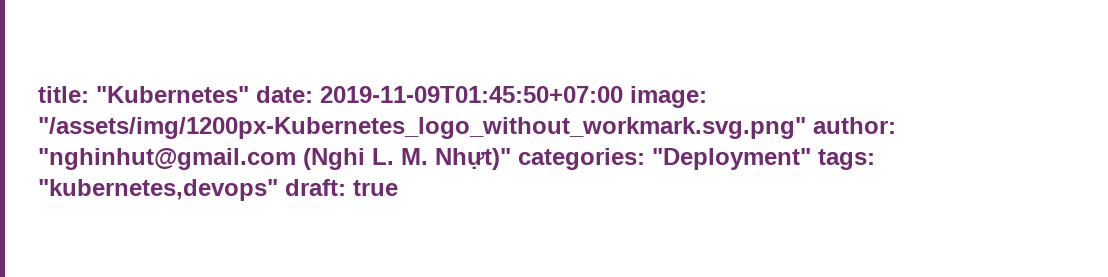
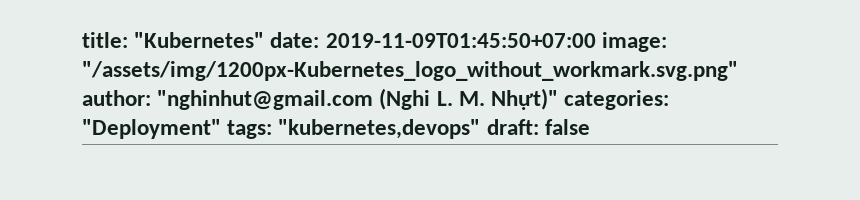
[353,180,398,196] true -> [544,119,590,135] false

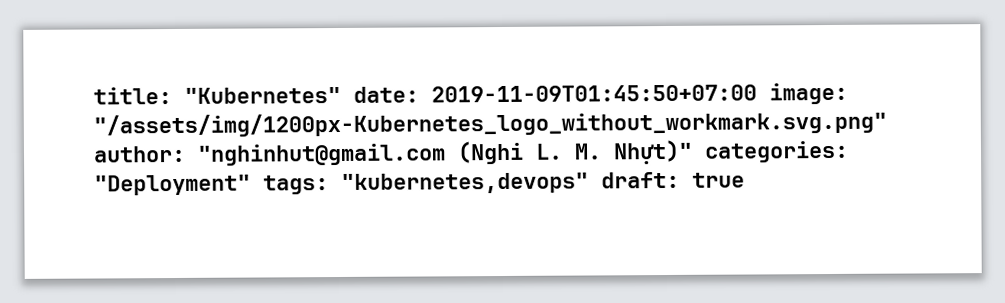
[544,119,590,135] false -> [692,172,745,188] true

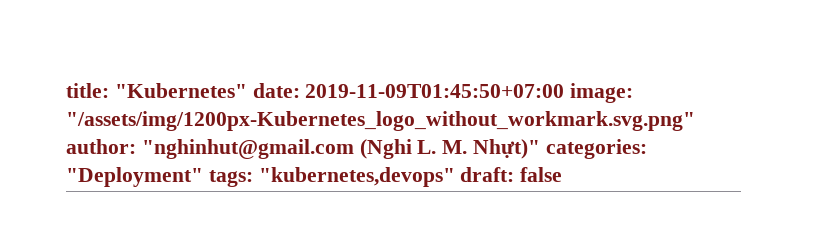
[692,172,745,188] true -> [520,167,563,182] false

